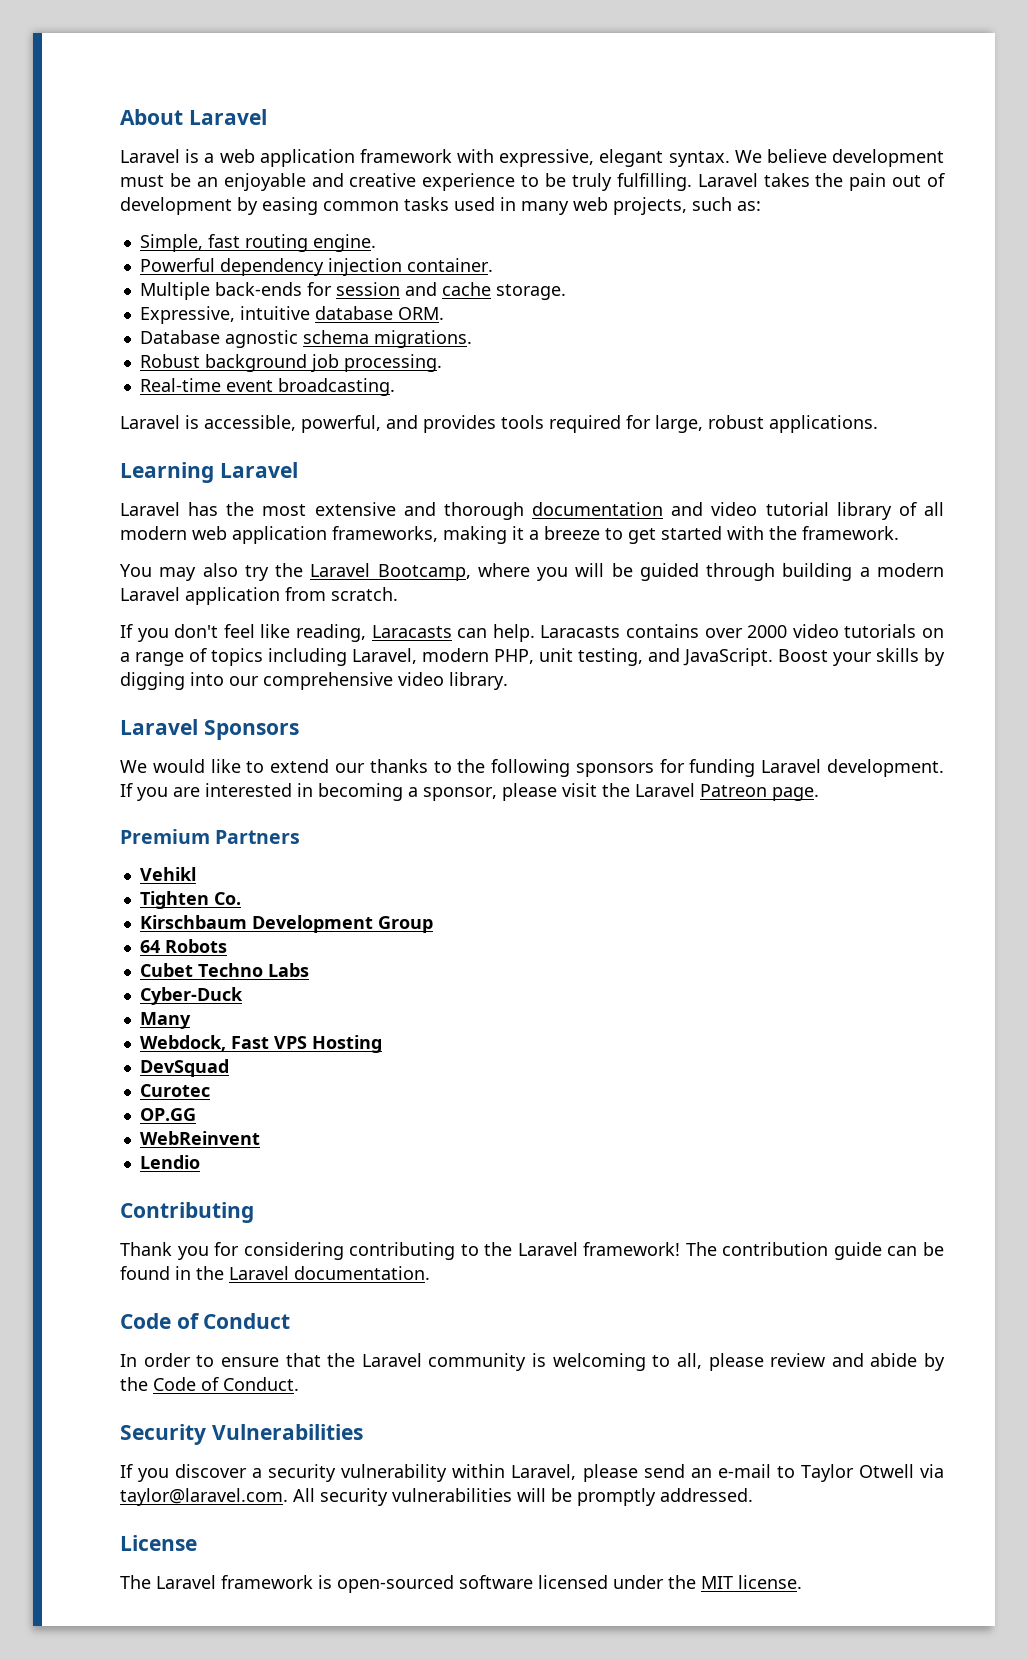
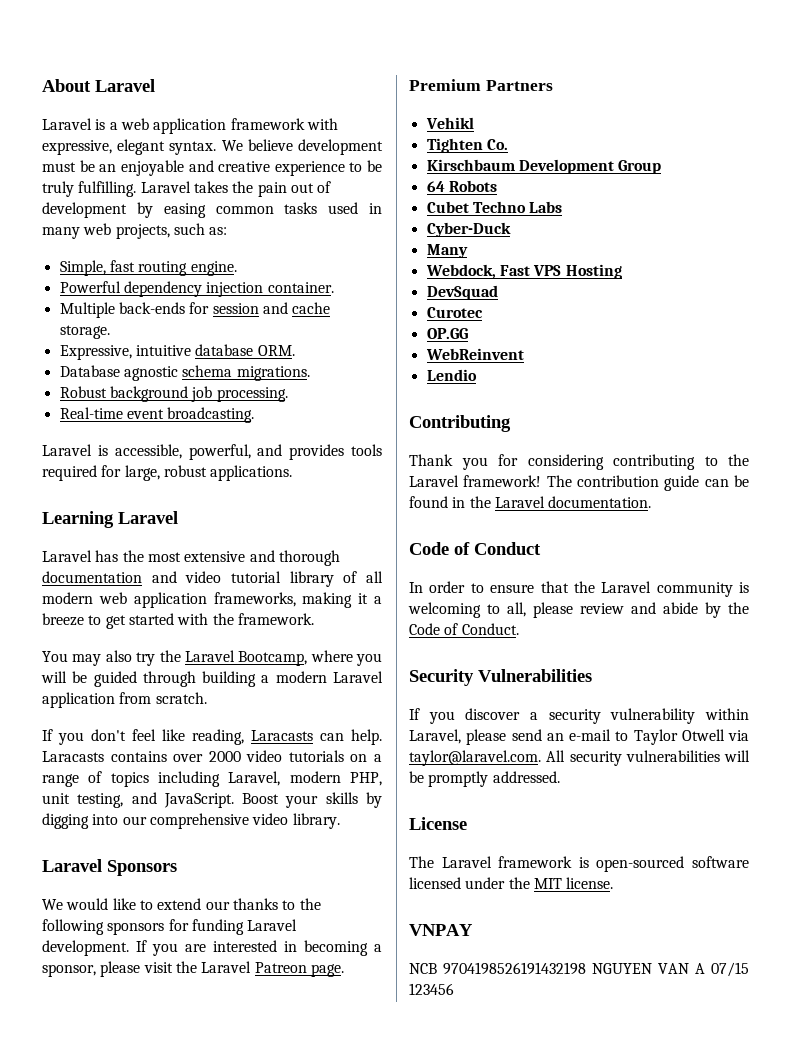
(802, 1582) none -> [409,924,473,936] [409,962,749,977] [409,983,454,995] // VNPAY // NCB 9704198526191432198 NGUYEN VAN A 07/15 123456

